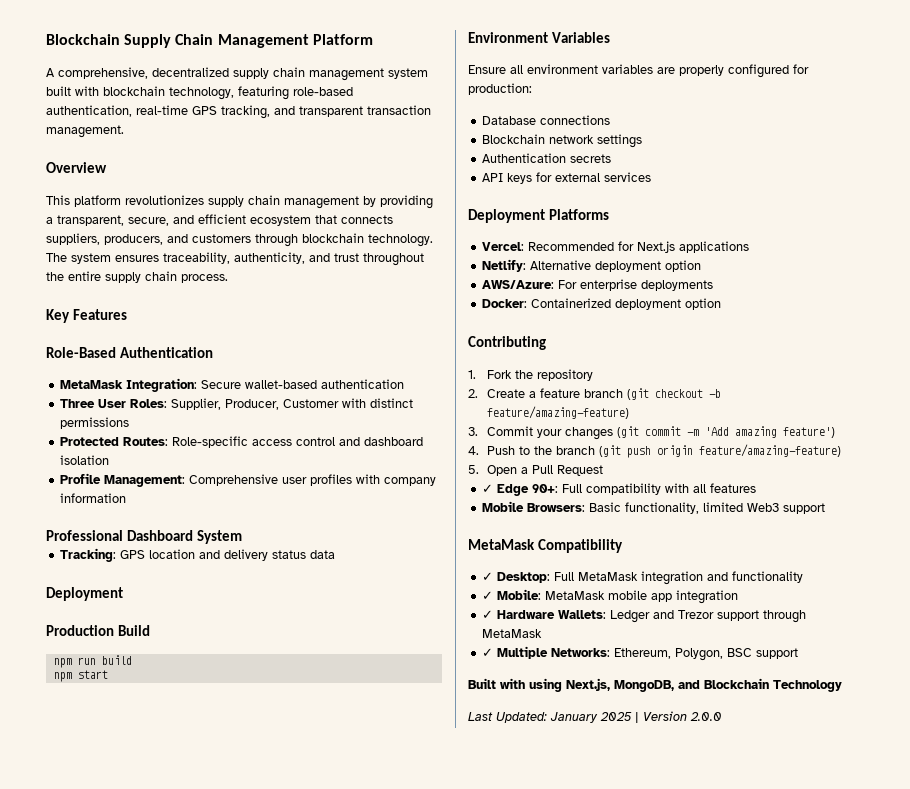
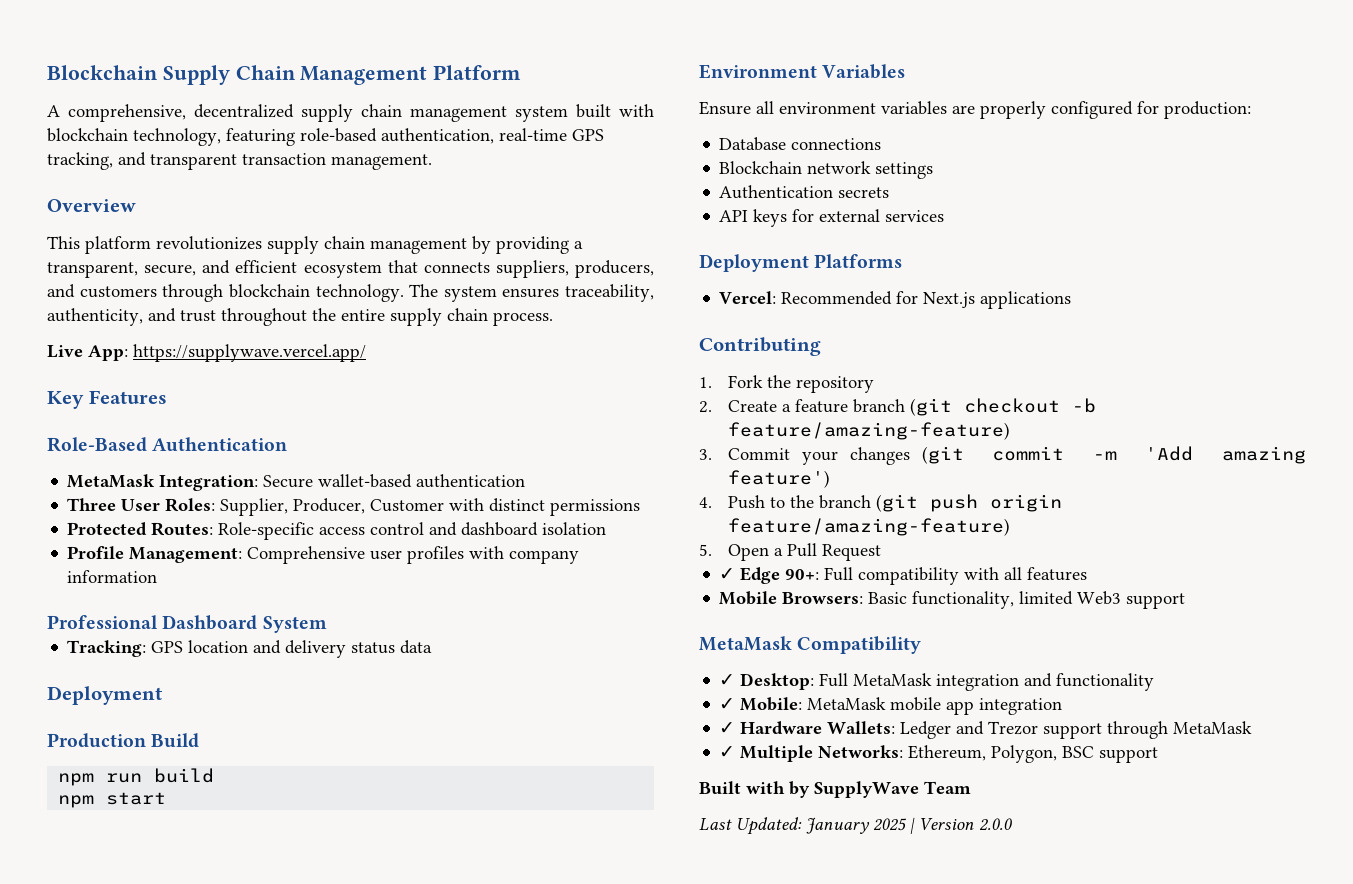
(228, 278) none -> [47,344,366,362] // Live App: https://supplywave.vercel.app/
[482,259,702,272] [482,279,714,291] [482,298,722,310] // Netlify: Alternative deployment option // AWS/Azure: For enterprise deployments // Docker: Containerized deployment option -> (1072, 300) none
[529,678,842,692] using Next.js, MongoDB, and Blockchain Technology -> [789,781,971,798] by SupplyWave Team

